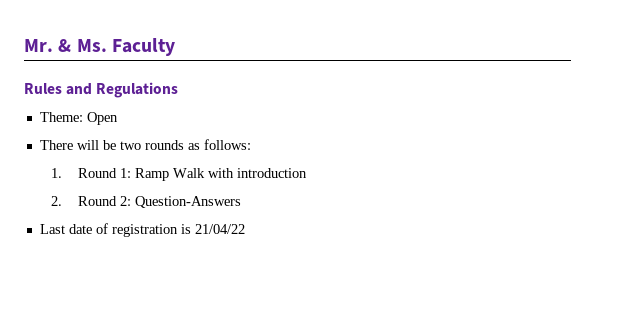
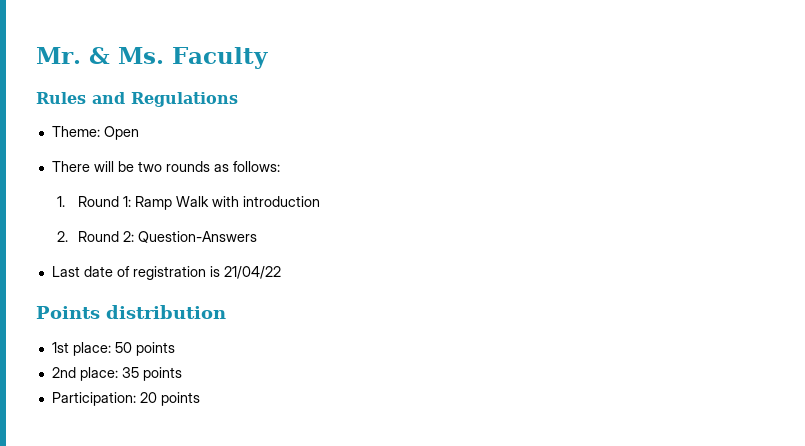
(245, 229) none -> [36,305,226,319] [51,342,175,356] [51,367,182,381] [51,392,200,406] // Points distribution // 1st place: 50 points // 2nd place: 35 points // Participation: 20 points

